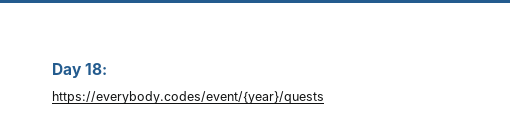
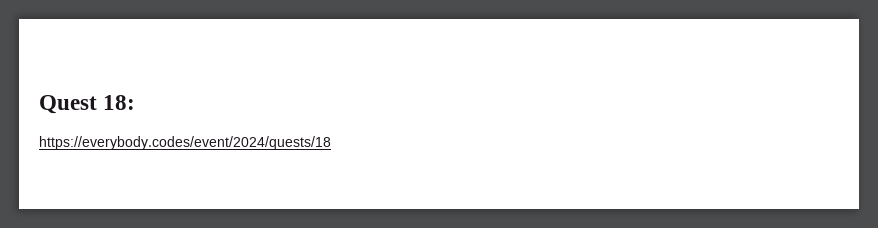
[52,63,82,78] Day -> [39,95,97,114] Quest
[52,91,324,104] https://everybody.codes/event/{year}/quests -> [39,136,331,150] https://everybody.codes/event/2024/quests/18

